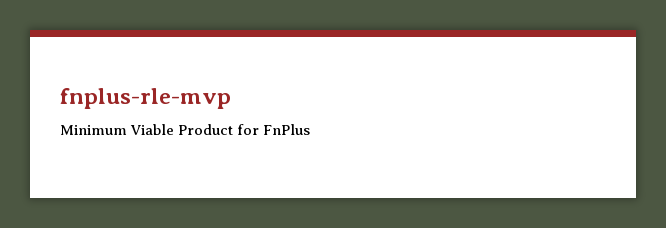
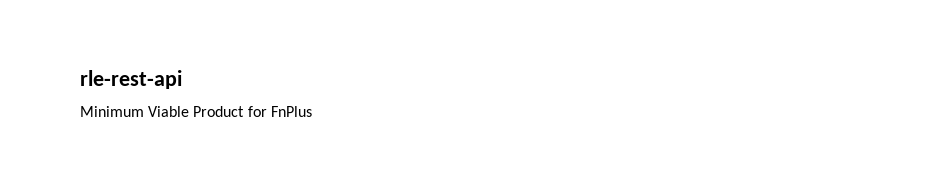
[60,88,231,109] fnplus-rle-mvp -> [80,70,182,89] rle-rest-api

